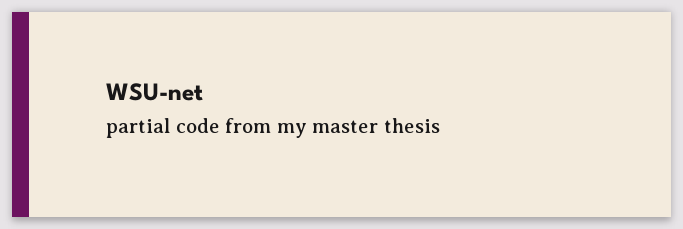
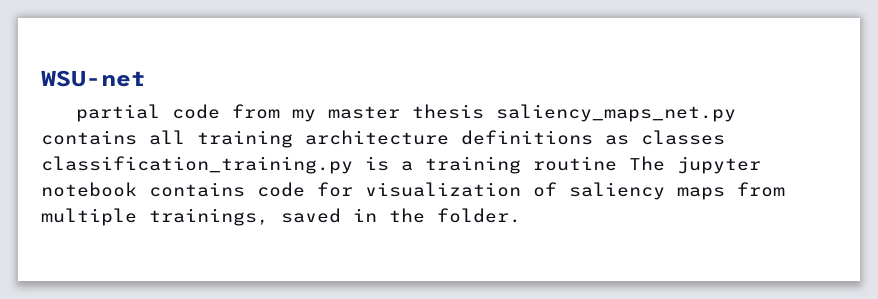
(440, 125) none -> [496,104,737,122] [41,130,725,148] [41,156,761,174] [41,182,785,200] [41,208,521,226] saliency_maps_net.py contains all training architecture definitions as classes classification_training.py is a training routine The jupyter notebook contains code for visualization of saliency maps from multiple trainings, saved in the folder.

